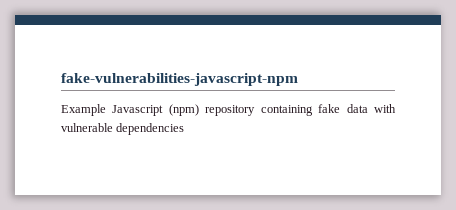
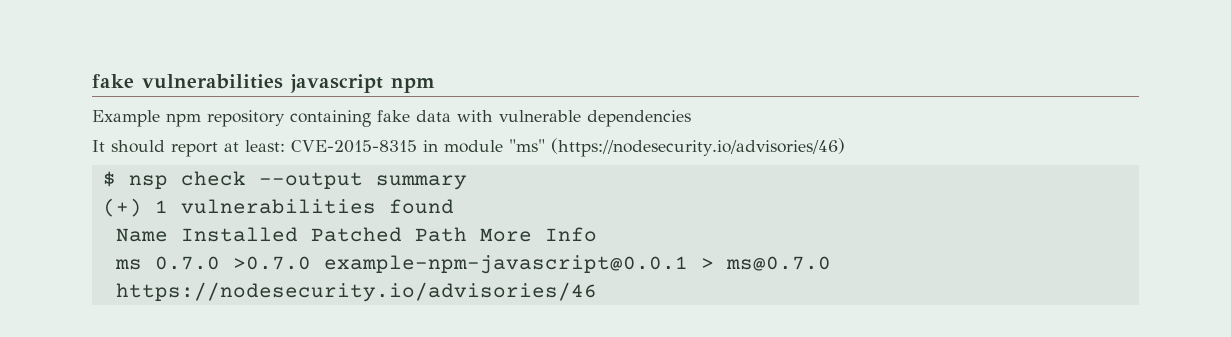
[61,73,298,86] fake-vulnerabilities-javascript-npm -> [92,74,435,93] fake vulnerabilities javascript npm
[112,104,199,116] Javascript (npm) -> [166,113,201,127] npm
(185, 129) none -> [92,138,845,157] [102,171,467,190] [102,198,454,217] [115,227,597,242] [114,255,831,274] [115,282,597,302] // It should report at least: CVE-2015-8315 in module "ms" (https://nodesecurity.io/advisories/46) // $ nsp check --output summary // (+) 1 vulnerabilities found // Name Installed Patched Path More Info // ms 0.7.0 >0.7.0 example-npm-javascript@0.0.1 > ms@0.7.0 https://nodesecurity.io/advisories/46

